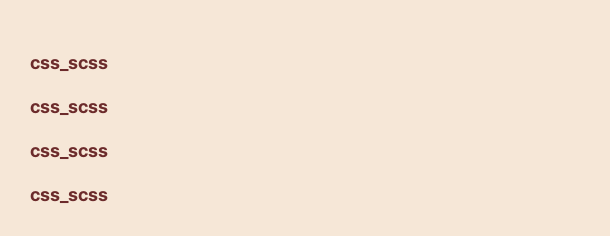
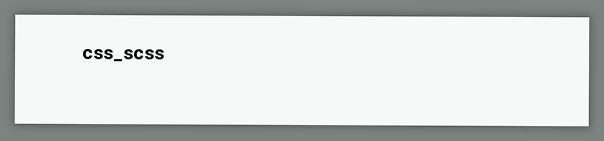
[30,59,108,72] [30,103,108,116] [30,147,108,160] [30,191,108,204] css_scss // css_scss // css_scss // css_scss -> [82,49,165,62] css_scss

